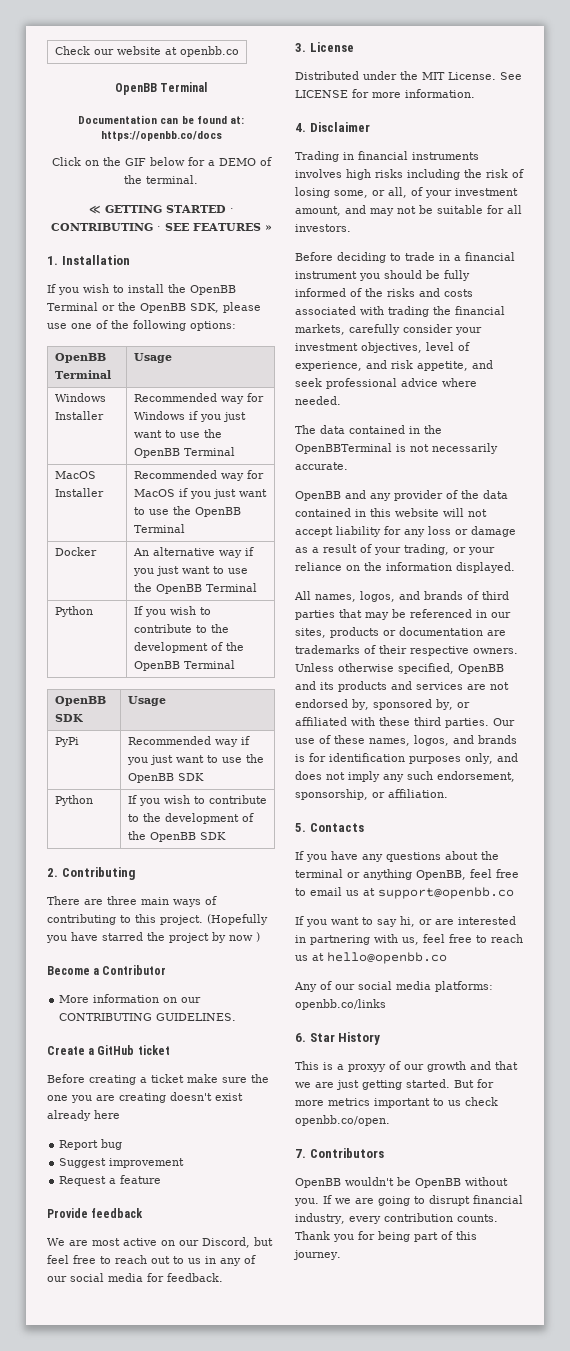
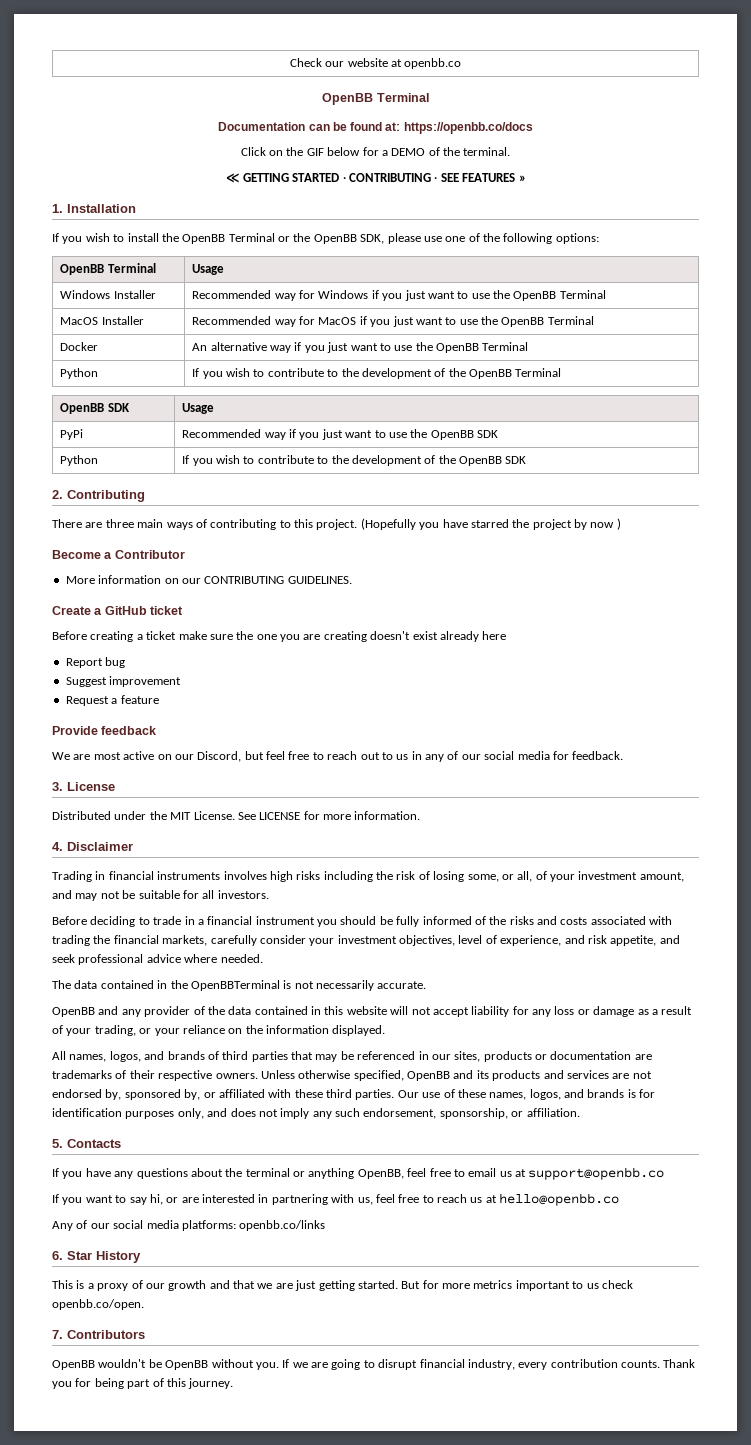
[348,1064,386,1072] proxyy -> [97,1283,129,1291] proxy

